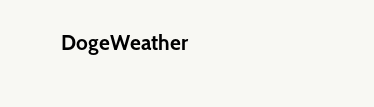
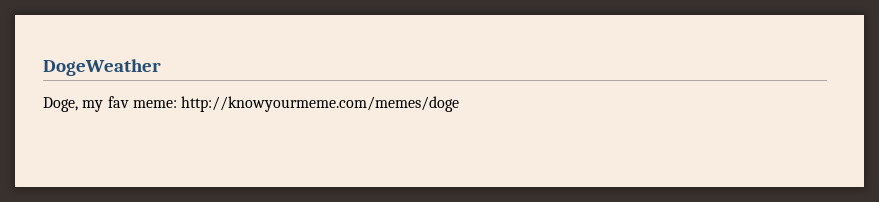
(189, 44) none -> [43,96,460,112] // Doge, my fav meme: http://knowyourmeme.com/memes/doge

